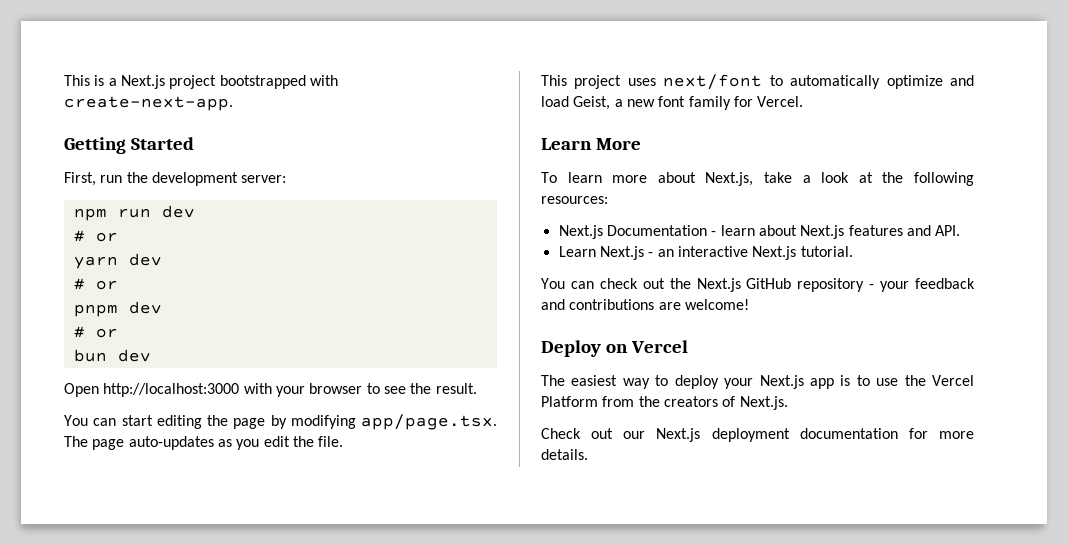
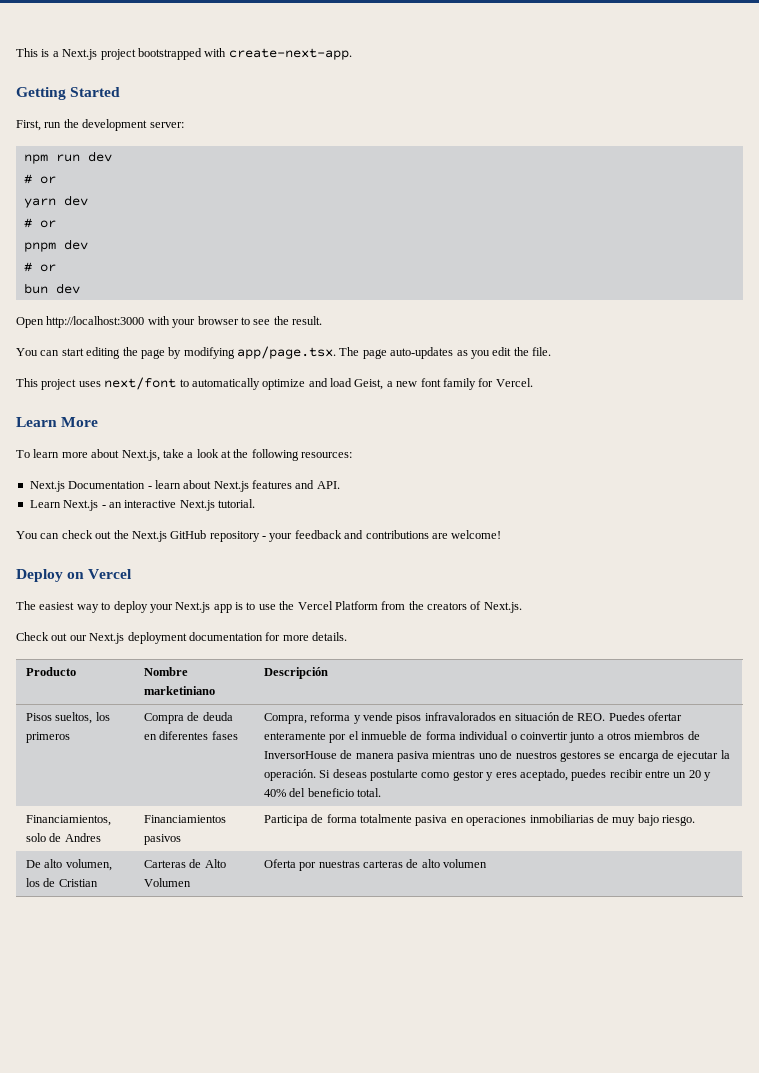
(588, 454) none -> [25,667,76,676] [143,667,188,676] [143,686,215,695] [263,667,328,679] [25,712,110,724] [25,732,70,743] [143,712,233,724] [143,731,238,740] [263,712,683,724] [263,731,700,743] [263,750,730,762] [263,769,712,781] [263,788,382,797] [25,815,111,826] [25,833,101,842] [143,815,226,823] [143,834,181,845] [263,814,696,826] [25,859,112,871] [25,878,98,887] [143,859,226,868] [143,878,191,887] [263,859,488,871] // Producto | Nombre marketiniano | Descripción // Pisos sueltos, los primeros | Compra de deuda en diferentes fases | Compra, reforma y vende pisos infravalorados en situación de REO. Puedes ofertar enteramente por el inmueble de forma individual o coinvertir junto a otros miembros de InversorHouse de manera pasiva mientras uno de nuestros gestores se encarga de ejecutar la operación. Si deseas postularte como gestor y eres aceptado, puedes recibir entre un 20 y 40% del beneficio total. // Financiamientos, solo de Andres | Financiamientos pasivos | Participa de forma totalmente pasiva en operaciones inmobiliarias de muy bajo riesgo. // De alto volumen, los de Cristian | Carteras de Alto Volumen | Oferta por nuestras carteras de alto volumen

